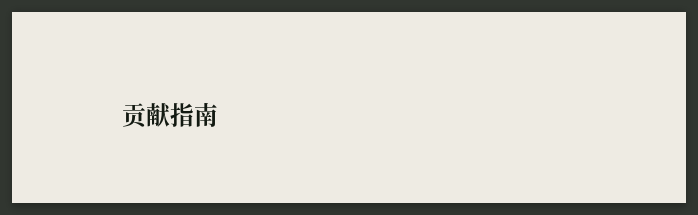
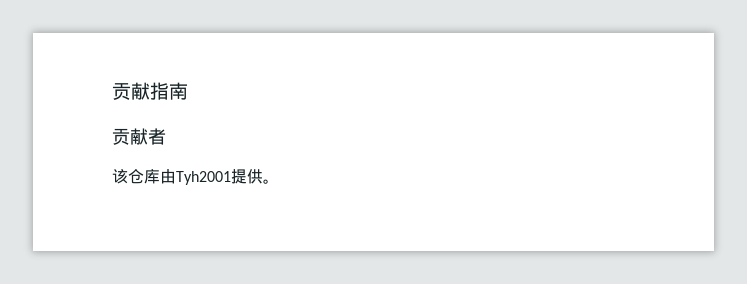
(218, 114) none -> [112,128,166,145] [112,169,279,185] // 贡献者 // 该仓库由Tyh2001提供。

